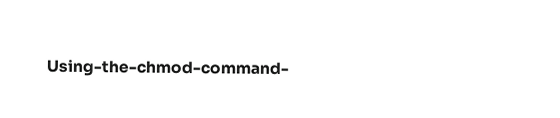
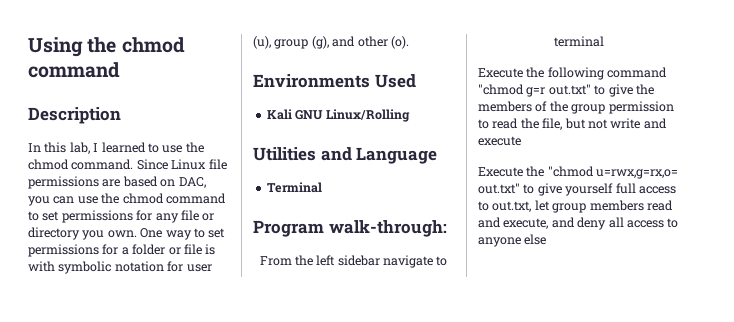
[46,59,289,79] Using-the-chmod-command- -> [28,37,185,57] [28,62,120,78] [28,107,121,124] [28,142,204,154] [28,159,227,170] [28,176,206,189] [28,193,226,206] [28,210,215,223] [28,227,226,240] [28,244,216,257] [28,261,212,274] [253,36,409,49] [253,74,416,88] [266,109,410,122] [253,147,438,164] [266,182,322,193] [253,220,447,237] [259,255,448,268] [553,36,604,47] [478,67,668,80] [478,84,654,97] [478,101,674,114] [478,118,667,130] [478,136,521,146] [478,166,679,179] [478,183,676,196] [478,200,673,213] [478,217,679,230] [478,234,547,247] Using the chmod command // Description // In this lab, I learned to use the chmod command. Since Linux file permissions are based on DAC, you can use the chmod command to set permissions for any file or directory you own. One way to set permissions for a folder or file is with symbolic notation for user (u), group (g), and other (o). // Environments Used // Kali GNU Linux/Rolling // Utilities and Language // Terminal // Program walk-through: // From the left sidebar navigate to terminal // Execute the following command "chmod g=r out.txt" to give the members of the group permission to read the file, but not write and execute // Execute the "chmod u=rwx,g=rx,o= out.txt" to give yourself full access to out.txt, let group members read and execute, and deny all access to anyone else

